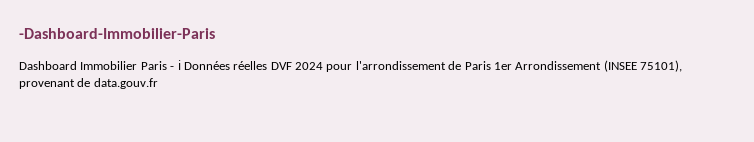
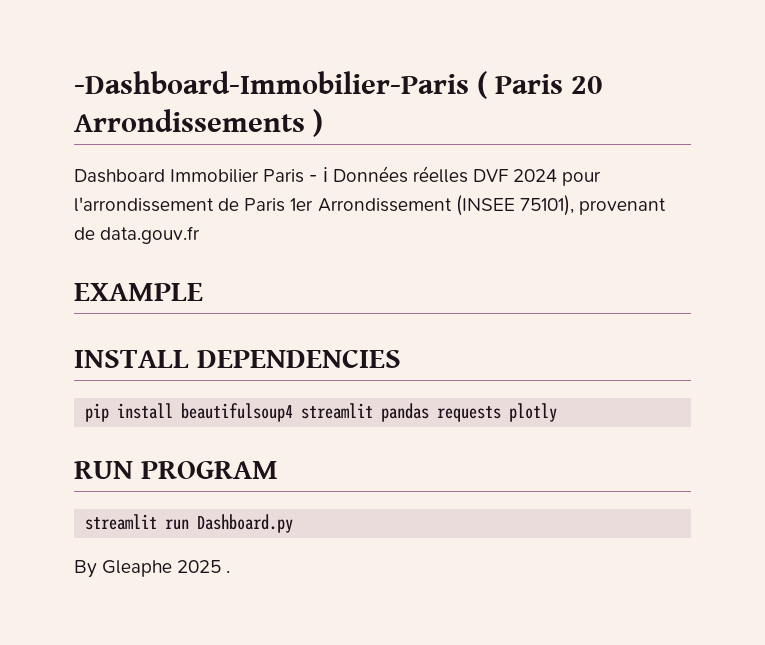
(215, 33) none -> [477,71,603,99] [74,109,323,137] ( Paris 20 Arrondissements )
(158, 83) none -> [74,283,203,301] [74,349,401,368] [85,403,558,422] [74,461,278,479] [85,514,294,533] [74,560,231,578] // EXAMPLE // INSTALL DEPENDENCIES // pip install beautifulsoup4 streamlit pandas requests plotly // RUN PROGRAM // streamlit run Dashboard.py // By Gleaphe 2025 .

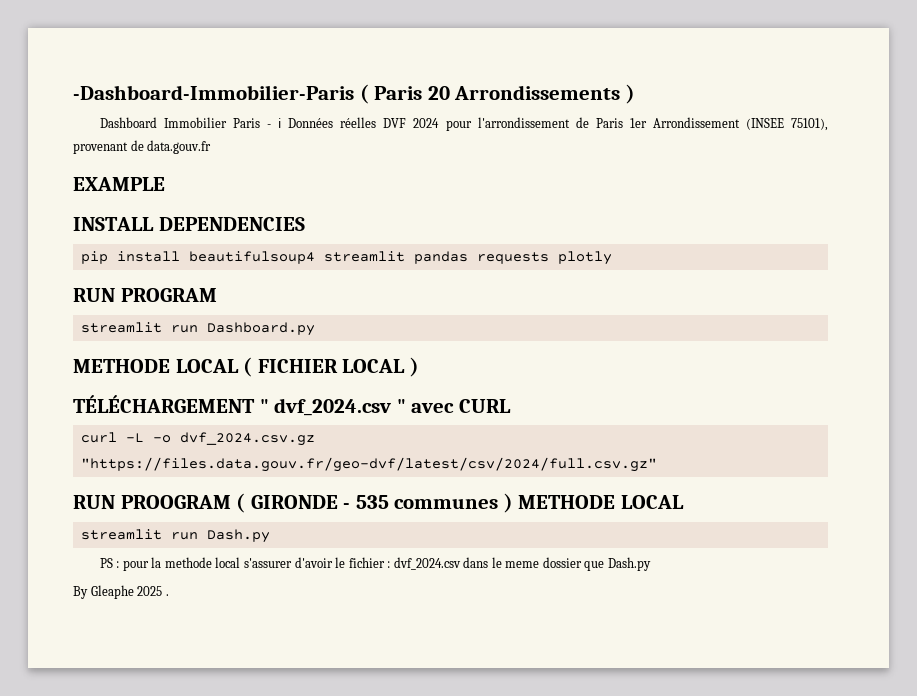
(294, 523) none -> [73,357,419,377] [73,395,511,416] [80,432,315,446] [80,457,657,472] [73,493,684,513] [80,529,270,543] [99,557,651,571] // METHODE LOCAL ( FICHIER LOCAL ) // TÉLÉCHARGEMENT " dvf_2024.csv " avec CURL // curl -L -o dvf_2024.csv.gz "https://files.data.gouv.fr/geo-dvf/latest/csv/2024/full.csv.gz" // RUN PROOGRAM ( GIRONDE - 535 communes ) METHODE LOCAL // streamlit run Dash.py // PS : pour la methode local s'assurer d'avoir le fichier : dvf_2024.csv dans le meme dossier que Dash.py

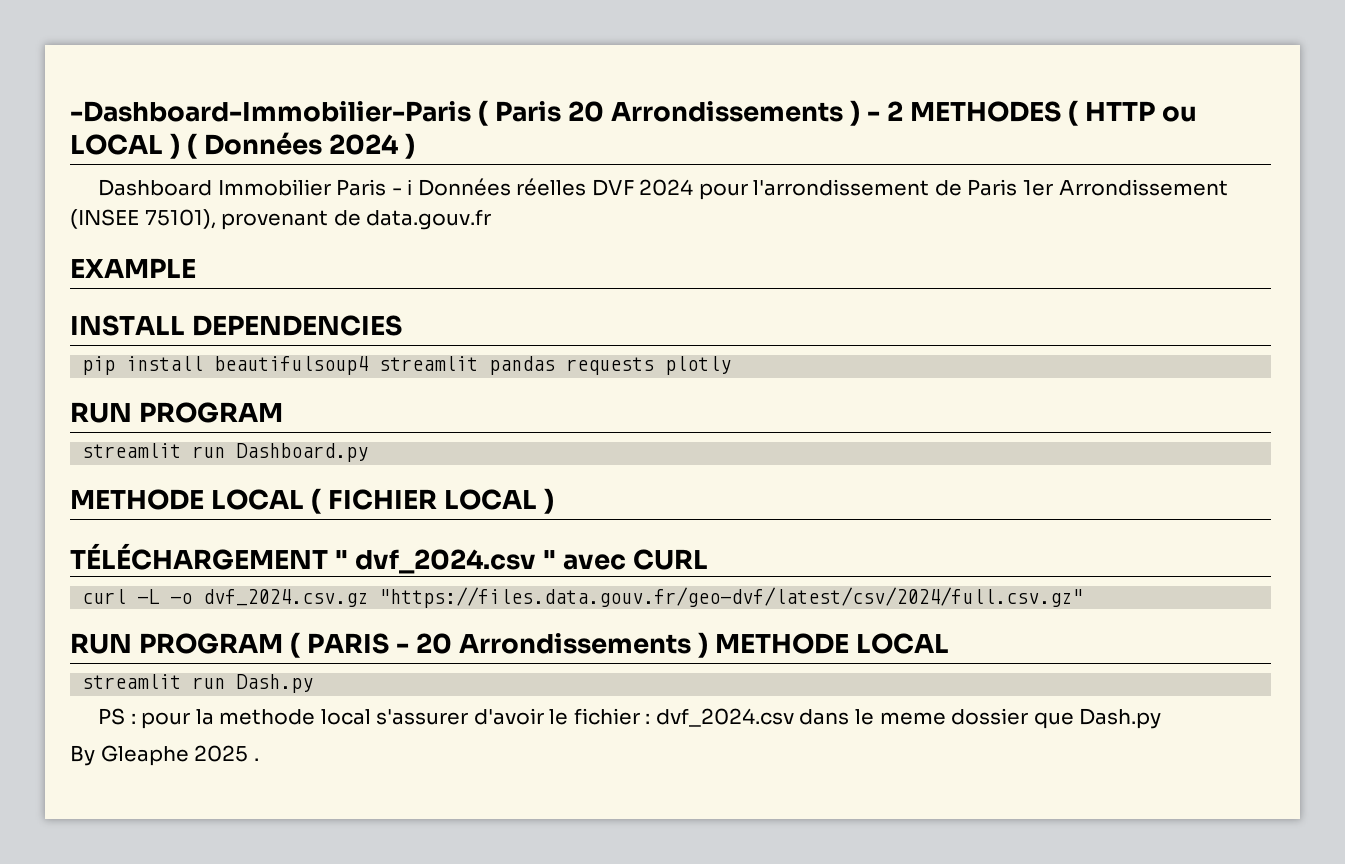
(635, 94) none -> [867,100,1198,126] [70,132,416,159] - 2 METHODES ( HTTP ou LOCAL ) ( Données 2024 )
[120,493,499,513] PROOGRAM ( GIRONDE - 535 communes -> [139,632,692,658] PROGRAM ( PARIS - 20 Arrondissements

